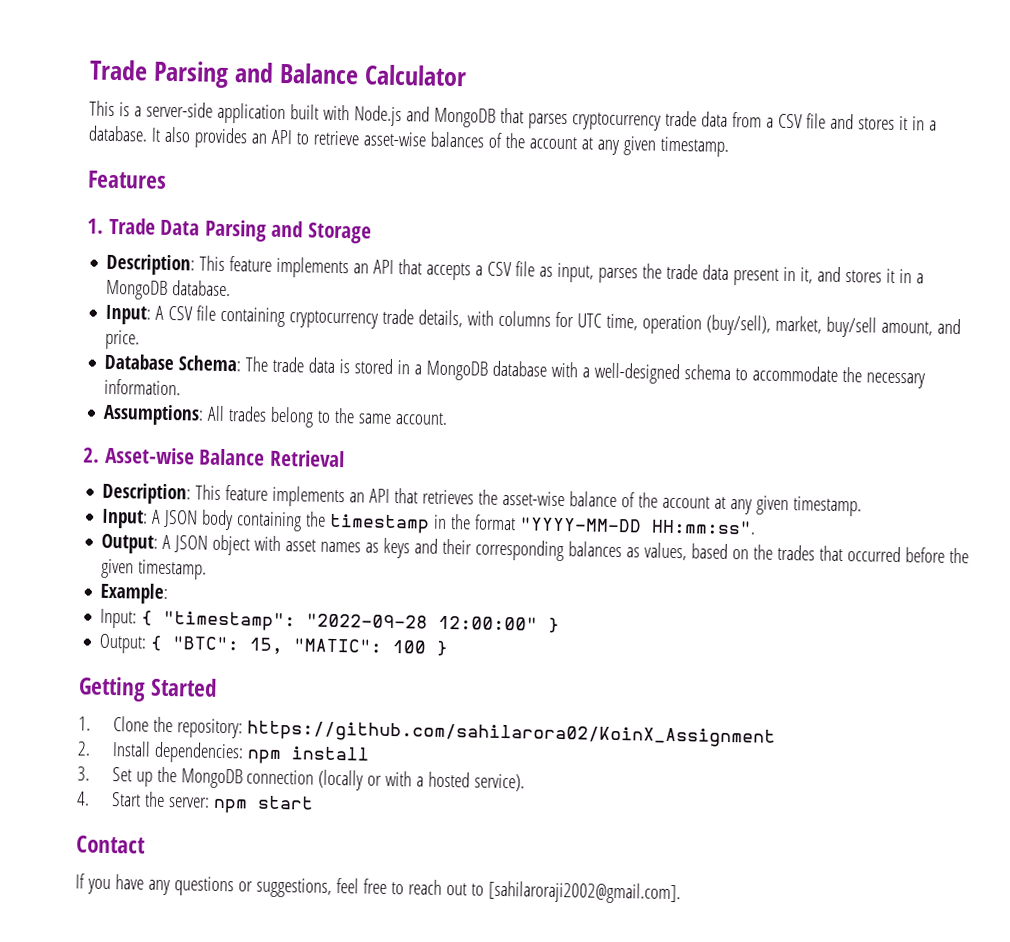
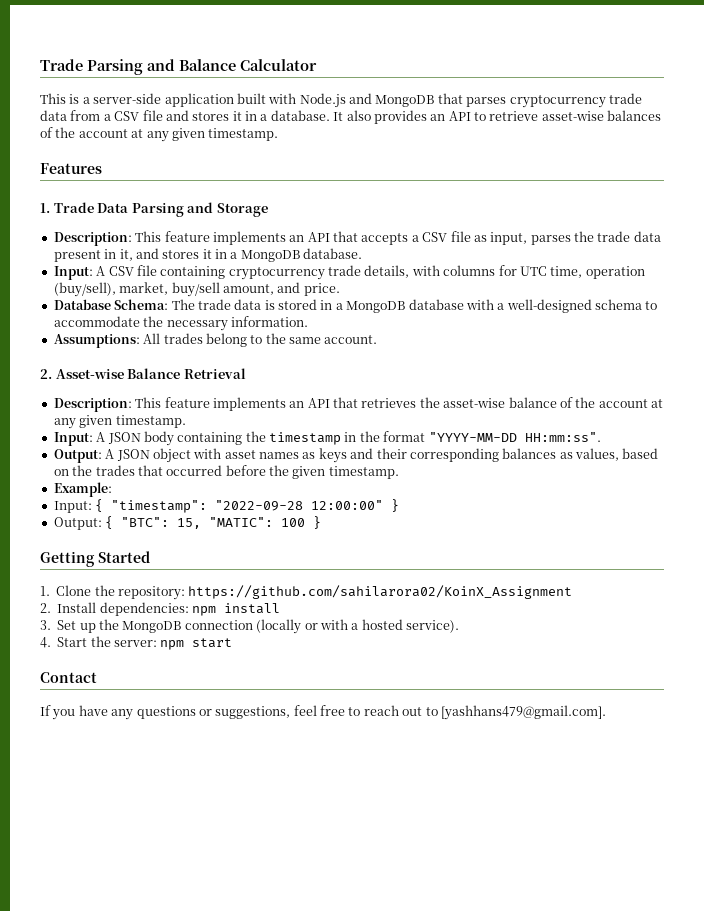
[487,880,681,905] [sahilaroraji2002@gmail.com]. -> [440,705,606,720] [yashhans479@gmail.com].

